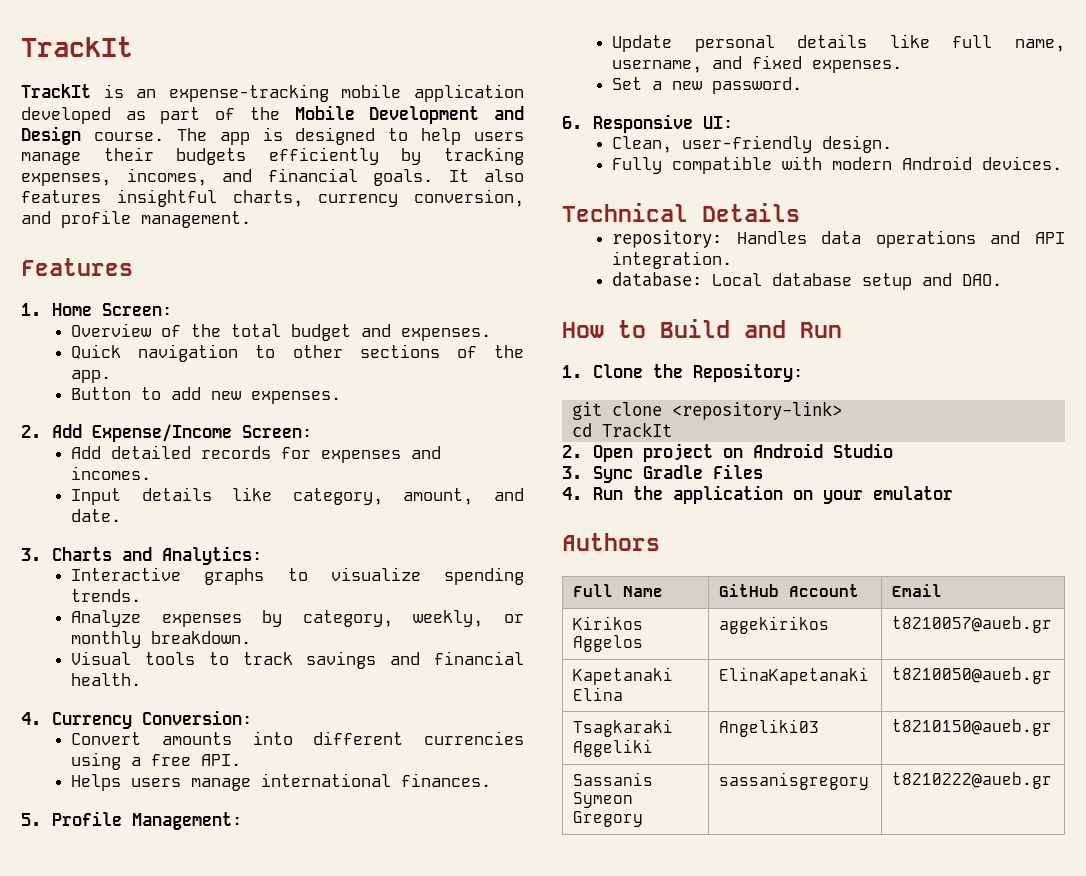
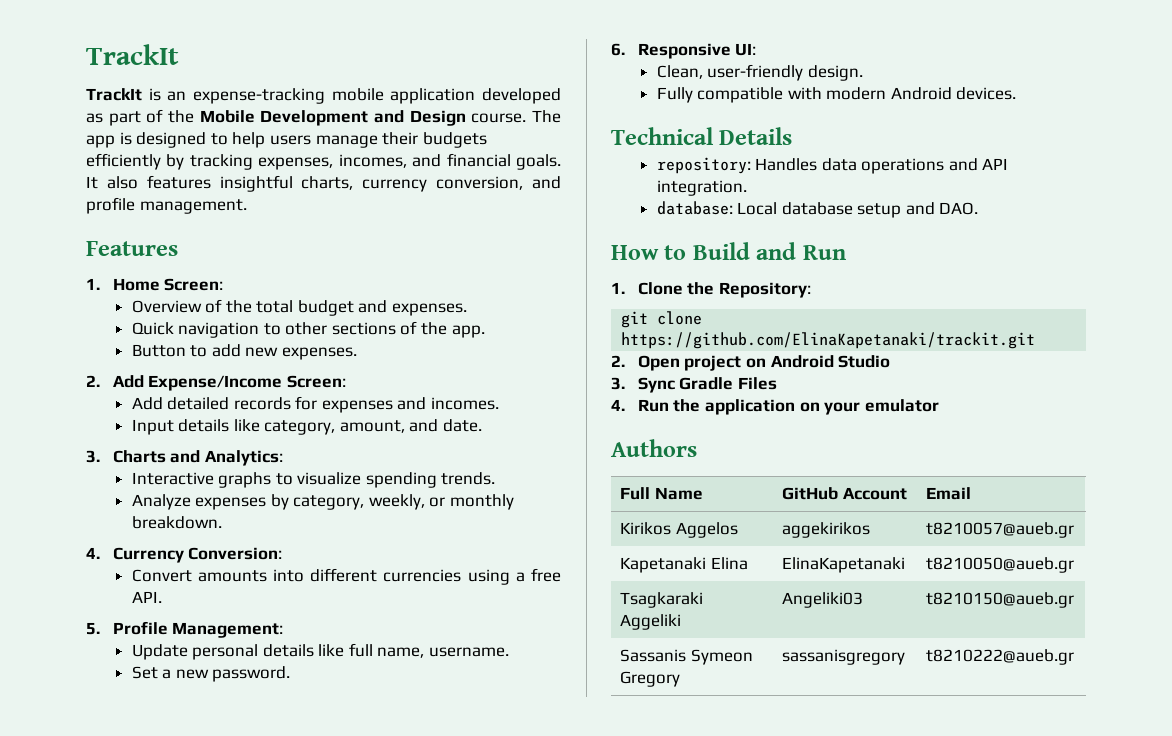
[70,651,524,669] [70,673,141,686] // Visual tools to track savings and financial health. -> (222, 522) none
[70,773,491,791] // Helps users manage international finances. -> (162, 597) none
[611,55,902,73] username, and fixed expenses. -> [429,647,510,657] username.
[672,401,843,420] [572,422,673,438] <repository-link> // cd TrackIt -> [621,332,1036,349] https://github.com/ElinaKapetanaki/trackit.git

